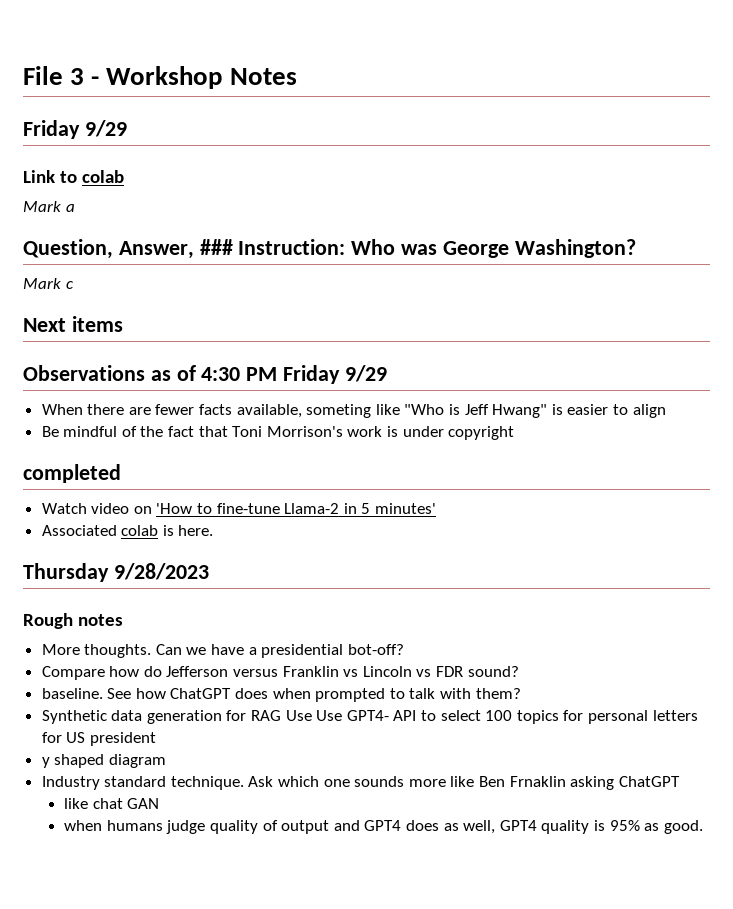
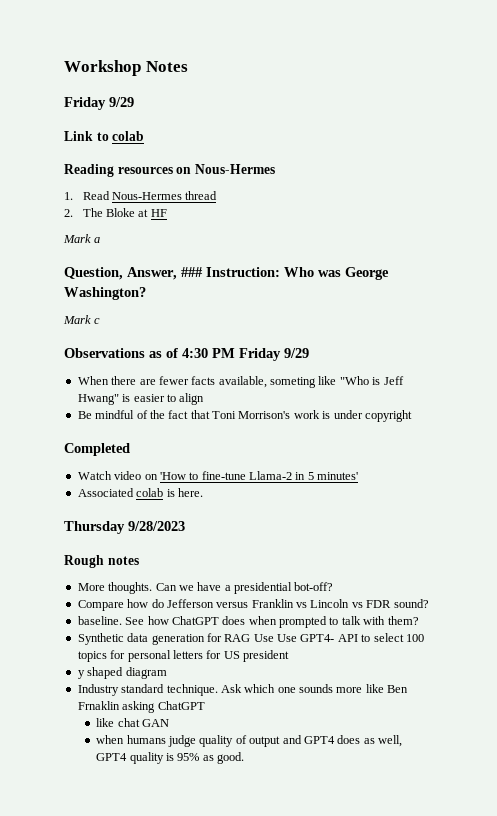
[23,66,100,85] File 3 - -> (64, 68) none
(125, 176) none -> [64,164,275,177] [64,191,218,200] [64,208,167,217] // Reading resources on Nous-Hermes // 1. Read Nous-Hermes thread // 2. The Bloke at HF
[23,316,123,332] // Next items -> (101, 321) none
[23,464,121,483] completed -> [64,443,130,456] Completed

